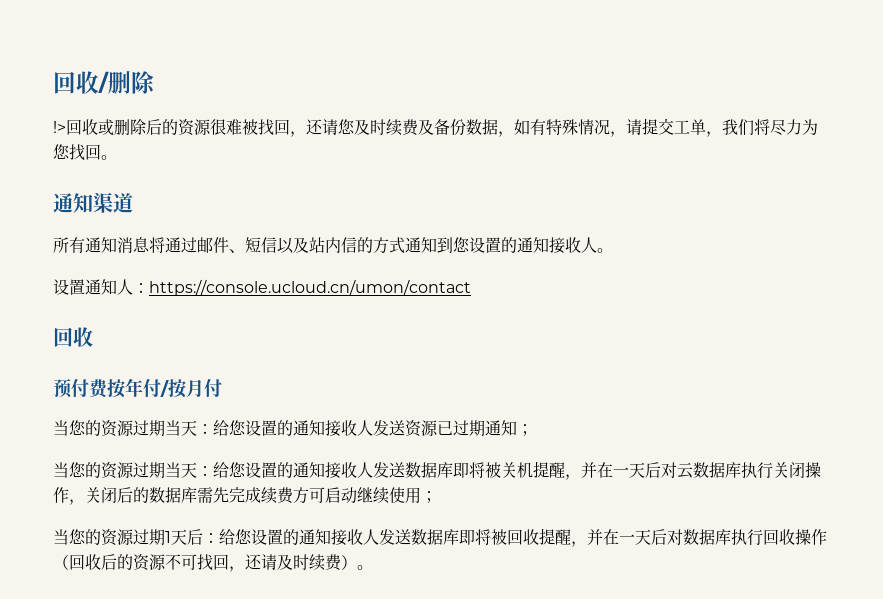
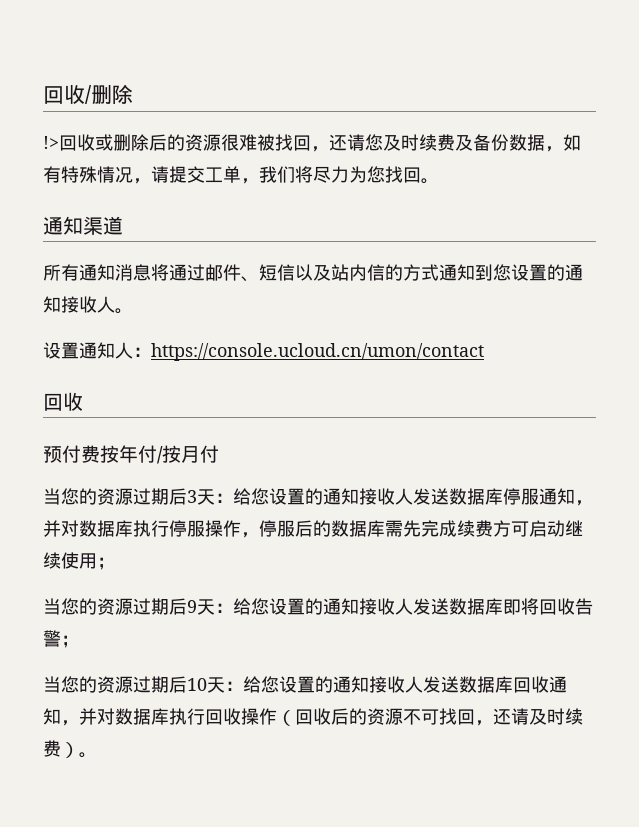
[165,420,533,437] [53,461,821,480] [53,487,117,505] 当天：给您设置的通知接收人发送资源已过期通知； // 当您的资源过期当天：给您设置的通知接收人发送数据库即将被关机提醒，并在一天后对云数据库执行关闭操作，关闭 -> [169,488,593,506] [43,520,295,538] 后3天：给您设置的通知接收人发送数据库停服通知，并对数据库执行停服操作，停服
[165,528,667,547] 1天后：给您设置的通知接收人发送数据库即将被回收提醒，并在一天后 -> [169,598,593,615] [43,630,79,648] [43,676,567,693] [43,708,97,726] 后9天：给您设置的通知接收人发送数据库即将回收告警； // 当您的资源过期后10天：给您设置的通知接收人发送数据库回收通知，并

